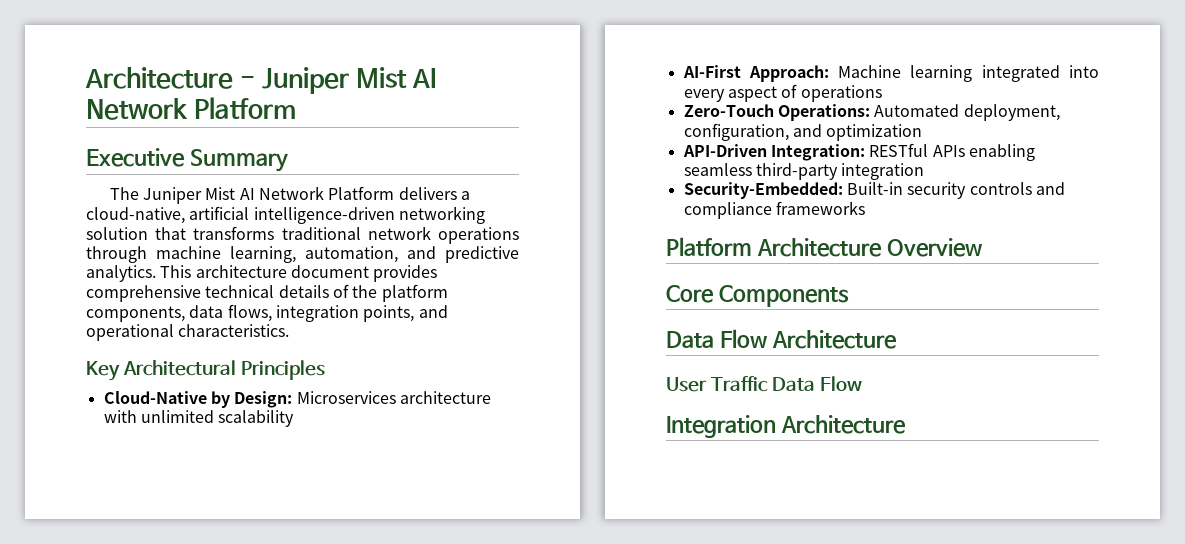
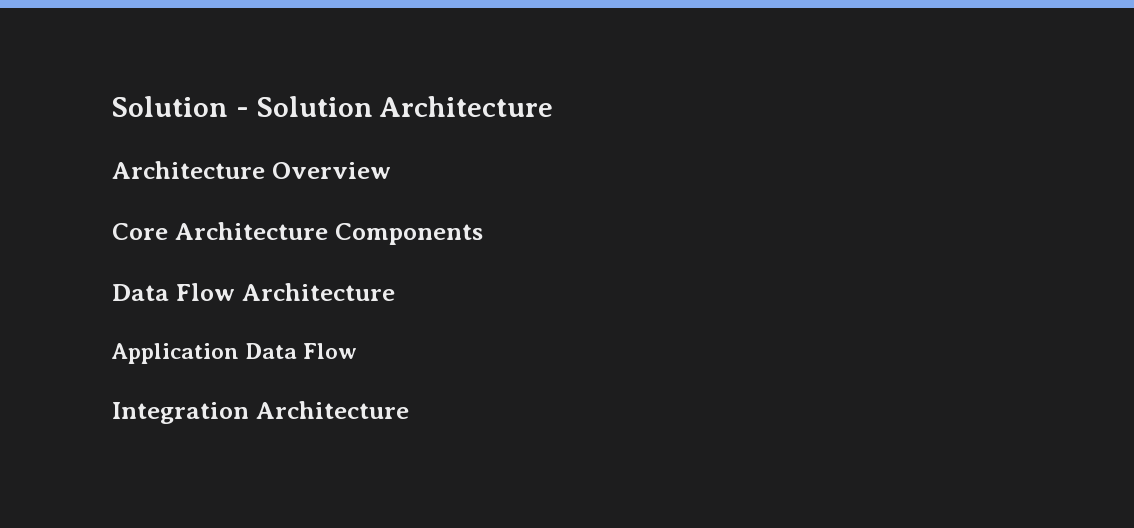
[85,67,436,94] [86,97,296,120] [86,148,288,172] [109,186,470,204] [86,206,485,224] [86,226,519,244] [86,246,519,263] [86,265,438,282] [86,284,448,302] [86,304,448,322] [86,324,290,341] [86,360,326,381] [103,391,491,408] [103,410,295,427] [682,65,1099,82] [683,84,882,102] [683,104,1060,121] [683,123,923,141] [682,143,1035,161] [683,163,925,180] [683,182,1065,199] [683,201,865,219] [666,237,752,256] Architecture - Juniper Mist AI Network Platform // Executive Summary // The Juniper Mist AI Network Platform delivers a cloud-native, artificial intelligence-driven networking solution that transforms traditional network operations through machine learning, automation, and predictive analytics. This architecture document provides comprehensive technical details of the platform components, data flows, integration points, and operational characteristics. // Key Architectural Principles // Cloud-Native by Design: Microservices architecture with unlimited scalability // AI-First Approach: Machine learning integrated into every aspect of operations // Zero-Touch Operations: Automated deployment, configuration, and optimization // API-Driven Integration: RESTful APIs enabling seamless third-party integration // Security-Embedded: Built-in security controls and compliance frameworks // Platform -> [112,96,554,117] Solution - Solution Architecture //
(714, 294) none -> [174,222,328,240] Architecture
[666,376,769,392] User Traffic -> [111,343,239,364] Application

